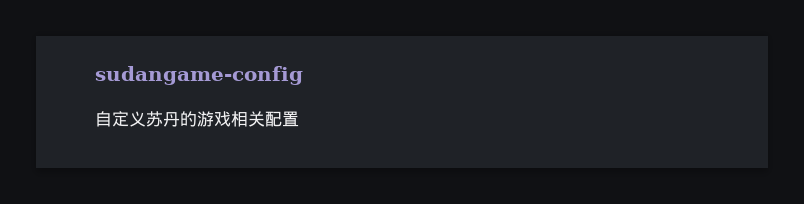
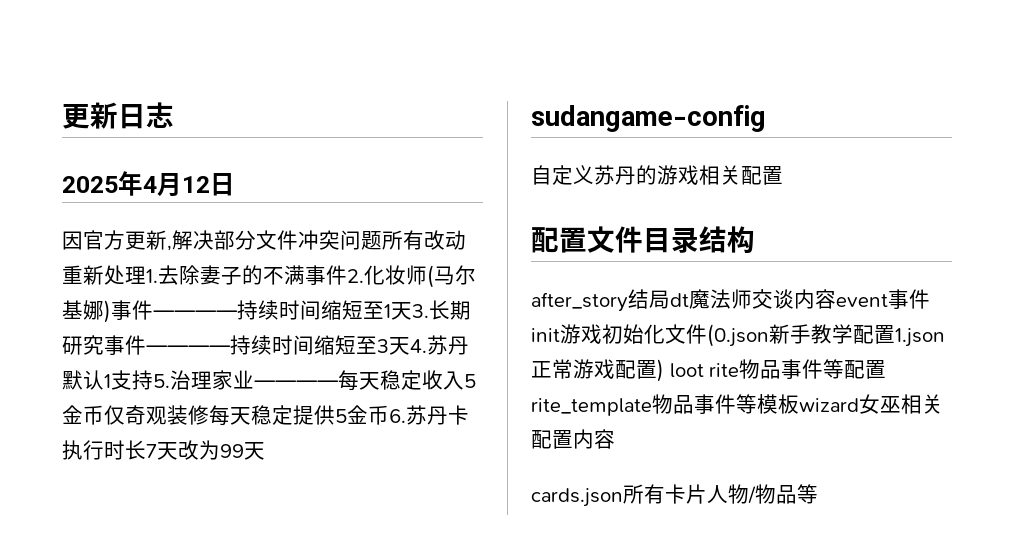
(95, 75) none -> [62,102,174,129] [62,171,235,197] [62,230,466,251] [62,265,476,288] [62,300,471,323] [62,335,469,355] [62,370,476,391] [62,405,469,426] [62,440,265,460] 更新日志 // 2025年4月12日 // 因官方更新,解决部分文件冲突问题所有改动重新处理1.去除妻子的不满事件2.化妆师(马尔基娜)事件————持续时间缩短至1天3.长期研究事件————持续时间缩短至3天4.苏丹默认1支持5.治理家业————每天稳定收入5金币仅奇观装修每天稳定提供5金币6.苏丹卡执行时长7天改为99天 //
(299, 119) none -> [531,226,755,254] [531,289,930,312] [531,324,945,347] [531,359,887,382] [531,394,943,416] [531,429,615,449] [531,484,818,507] // 配置文件目录结构 // after_story结局dt魔法师交谈内容event事件init游戏初始化文件(0.json新手教学配置1.json正常游戏配置) loot rite物品事件等配置rite_template物品事件等模板wizard女巫相关配置内容 // cards.json所有卡片人物/物品等

